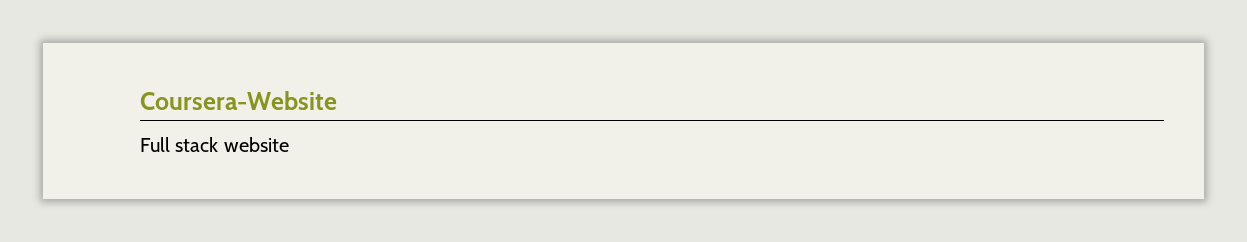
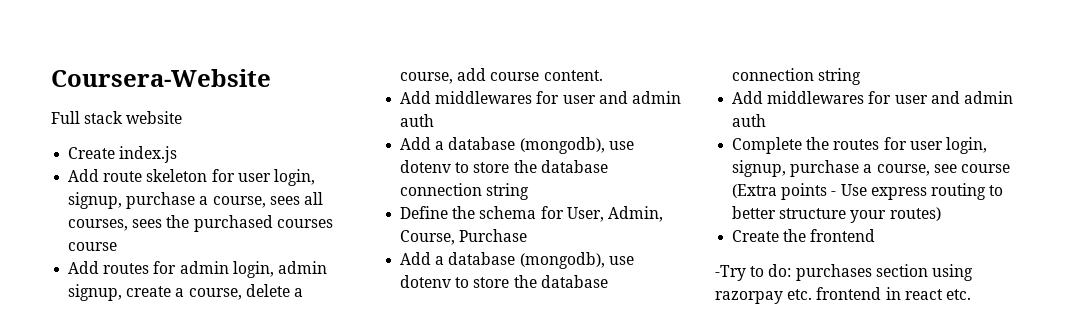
(289, 144) none -> [68,146,178,163] [68,169,315,186] [68,192,323,209] [68,215,333,232] [68,242,118,251] [68,261,327,278] [68,284,303,301] [400,68,603,84] [400,91,681,104] [400,114,435,127] [400,137,634,154] [400,160,608,173] [400,183,530,200] [400,206,663,222] [400,229,528,245] [400,252,634,269] [400,275,608,288] [732,68,862,85] [732,91,1013,104] [732,114,767,127] [732,137,987,154] [732,160,1010,177] [732,183,1004,200] [732,206,941,223] [732,229,876,242] [715,264,973,281] [715,287,971,304] // Create index.js // Add route skeleton for user login, signup, purchase a course, sees all courses, sees the purchased courses course // Add routes for admin login, admin signup, create a course, delete a course, add course content. // Add middlewares for user and admin auth // Add a database (mongodb), use dotenv to store the database connection string // Define the schema for User, Admin, Course, Purchase // Add a database (mongodb), use dotenv to store the database connection string // Add middlewares for user and admin auth // Complete the routes for user login, signup, purchase a course, see course (Extra points - Use express routing to better structure your routes) // Create the frontend // -Try to do: purchases section using razorpay etc. frontend in react etc.

